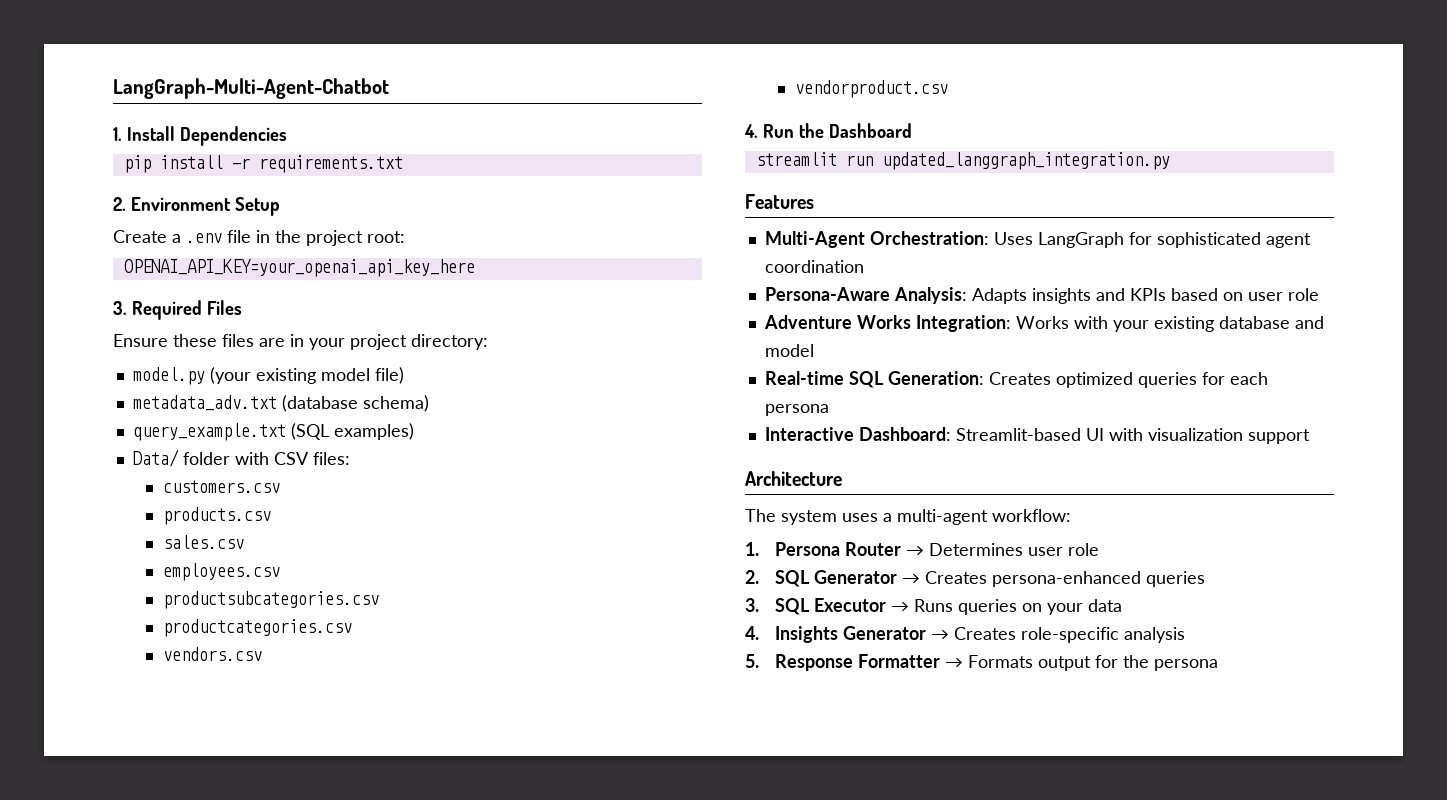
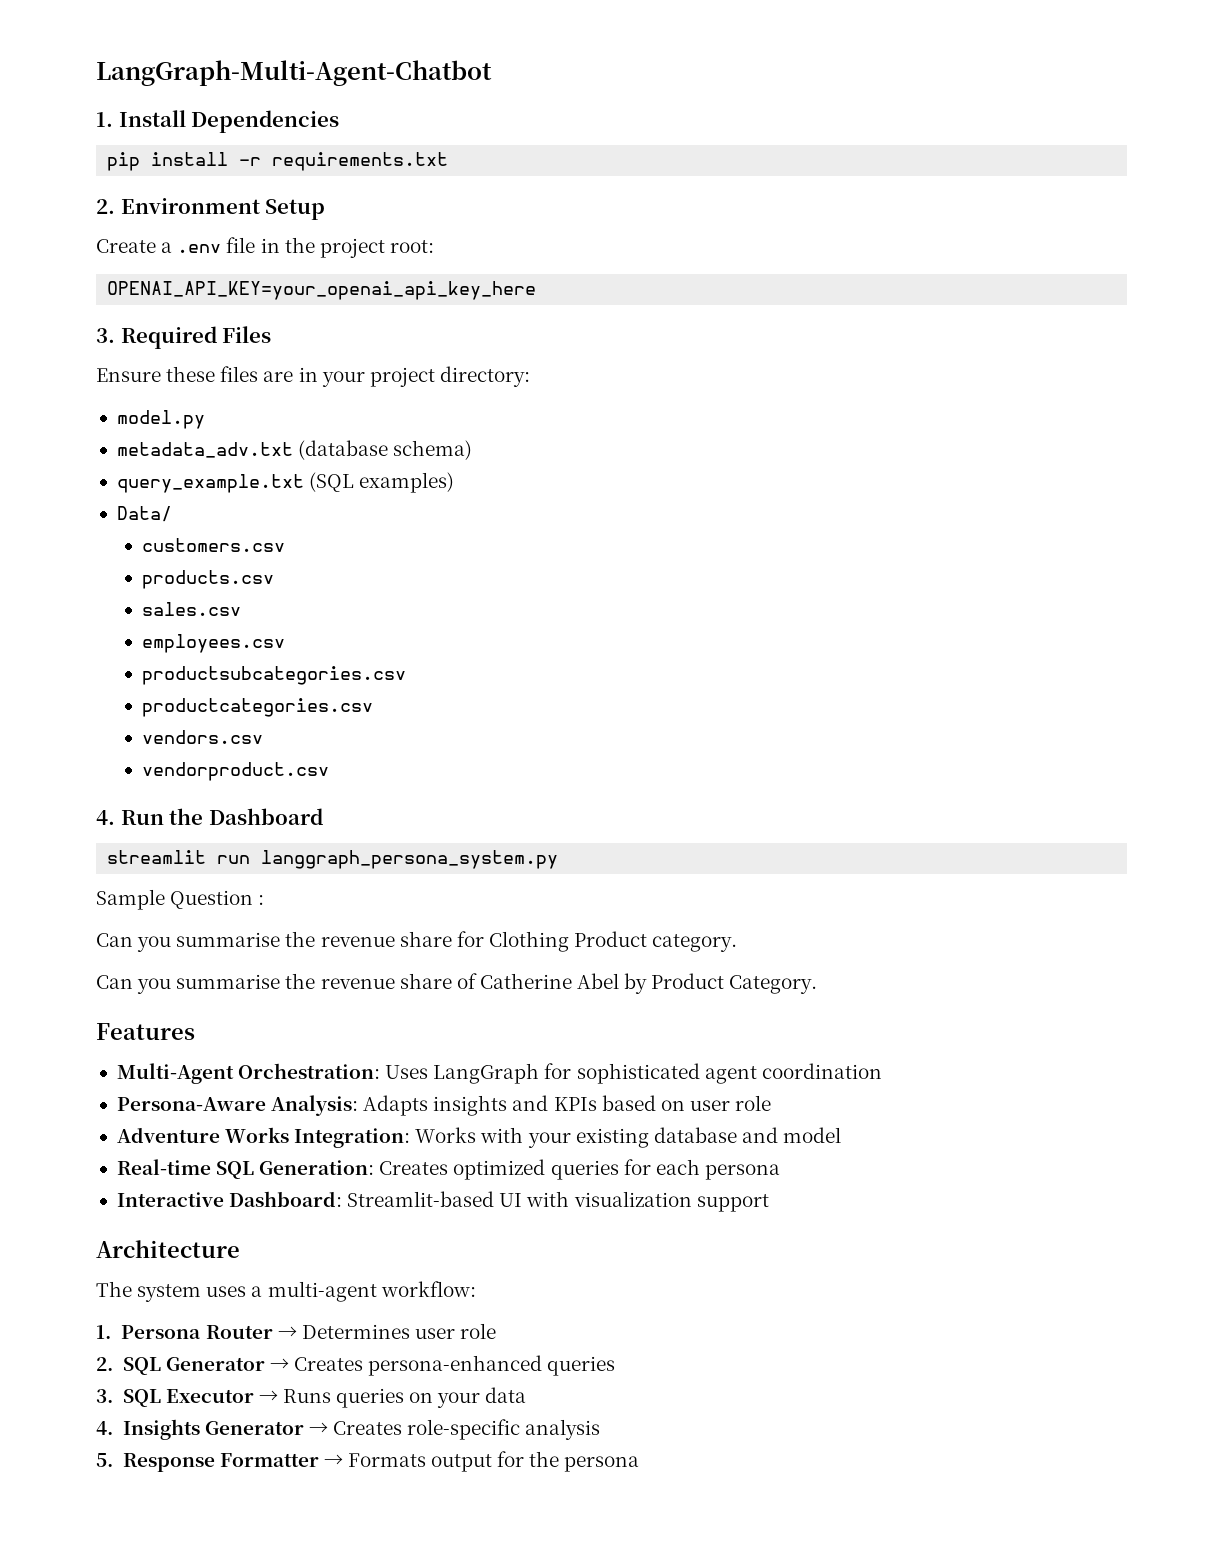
[209,367,404,384] (your existing model file) -> (205, 419) none
[182,452,350,465] folder with CSV files: -> (172, 514) none
[881,152,1170,170] updated_langgraph_integration.py -> [261,850,559,869] [96,889,265,910] [96,931,738,952] [96,973,818,994] langgraph_persona_system.py // Sample Question : // Can you summarise the revenue share for Clothing Product category. // Can you summarise the revenue share of Catherine Abel by Product Category.

